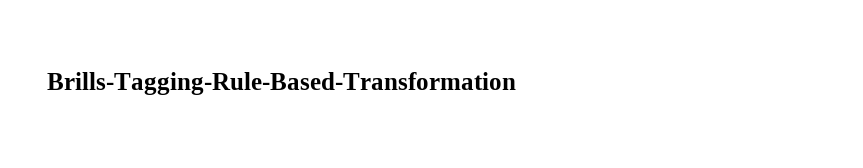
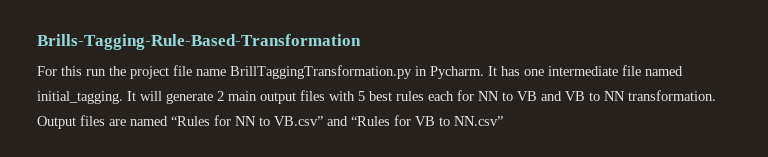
(516, 83) none -> [37,65,683,79] [37,90,716,104] [37,115,503,129] // For this run the project file name BrillTaggingTransformation.py in Pycharm. It has one intermediate file named initial_tagging. It will generate 2 main output files with 5 best rules each for NN to VB and VB to NN transformation. Output files are named “Rules for NN to VB.csv” and “Rules for VB to NN.csv”

